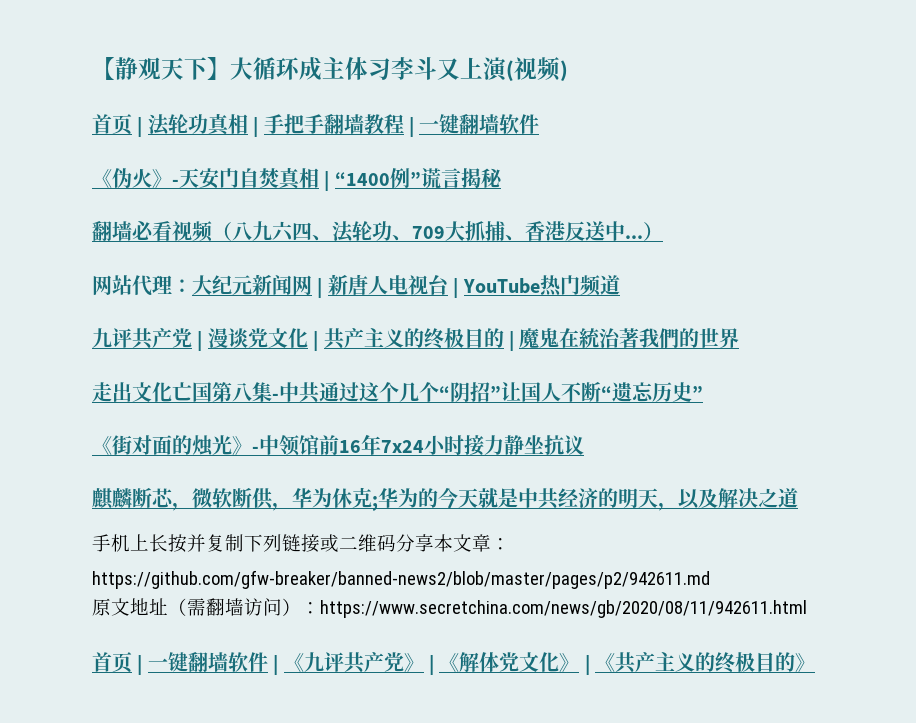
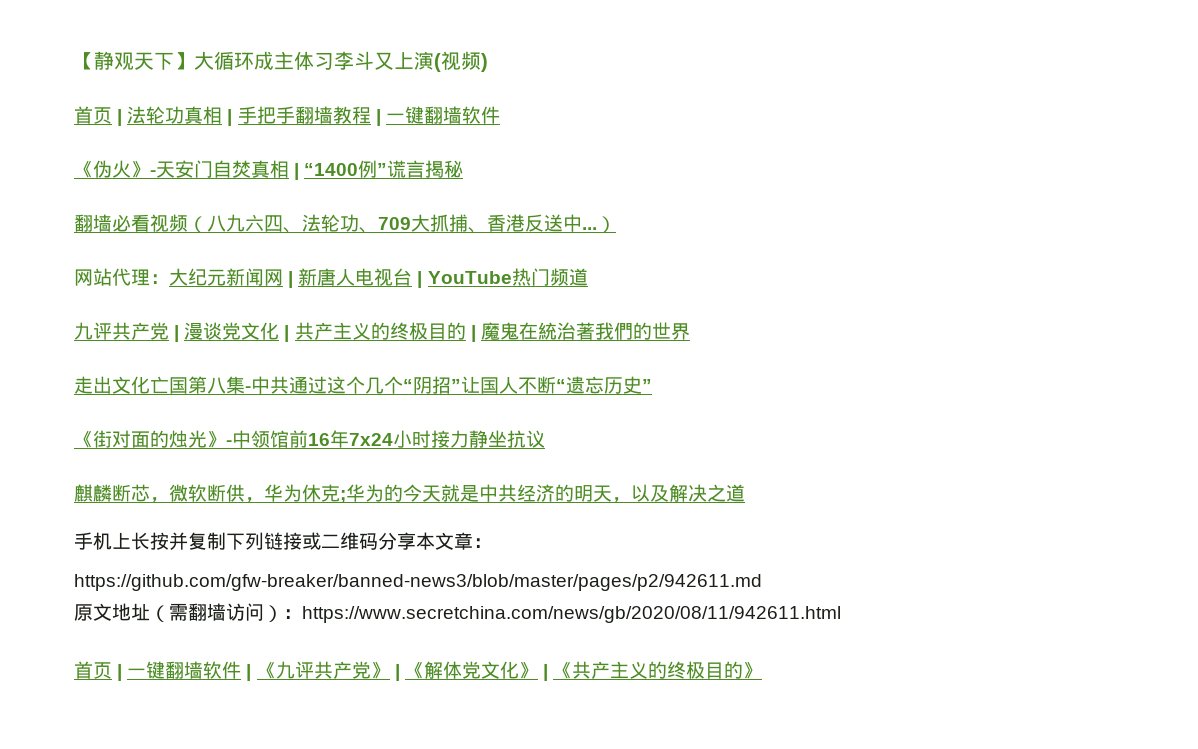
[92,570,710,589] https://github.com/gfw-breaker/banned-news2/blob/master/pages/p2/942611.md -> [74,574,762,591] https://github.com/gfw-breaker/banned-news3/blob/master/pages/p2/942611.md

